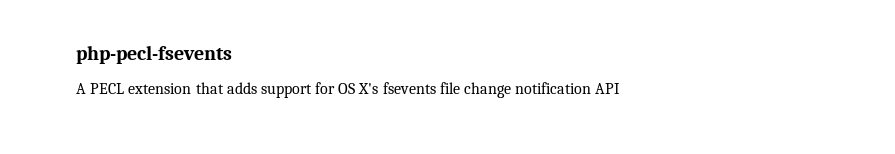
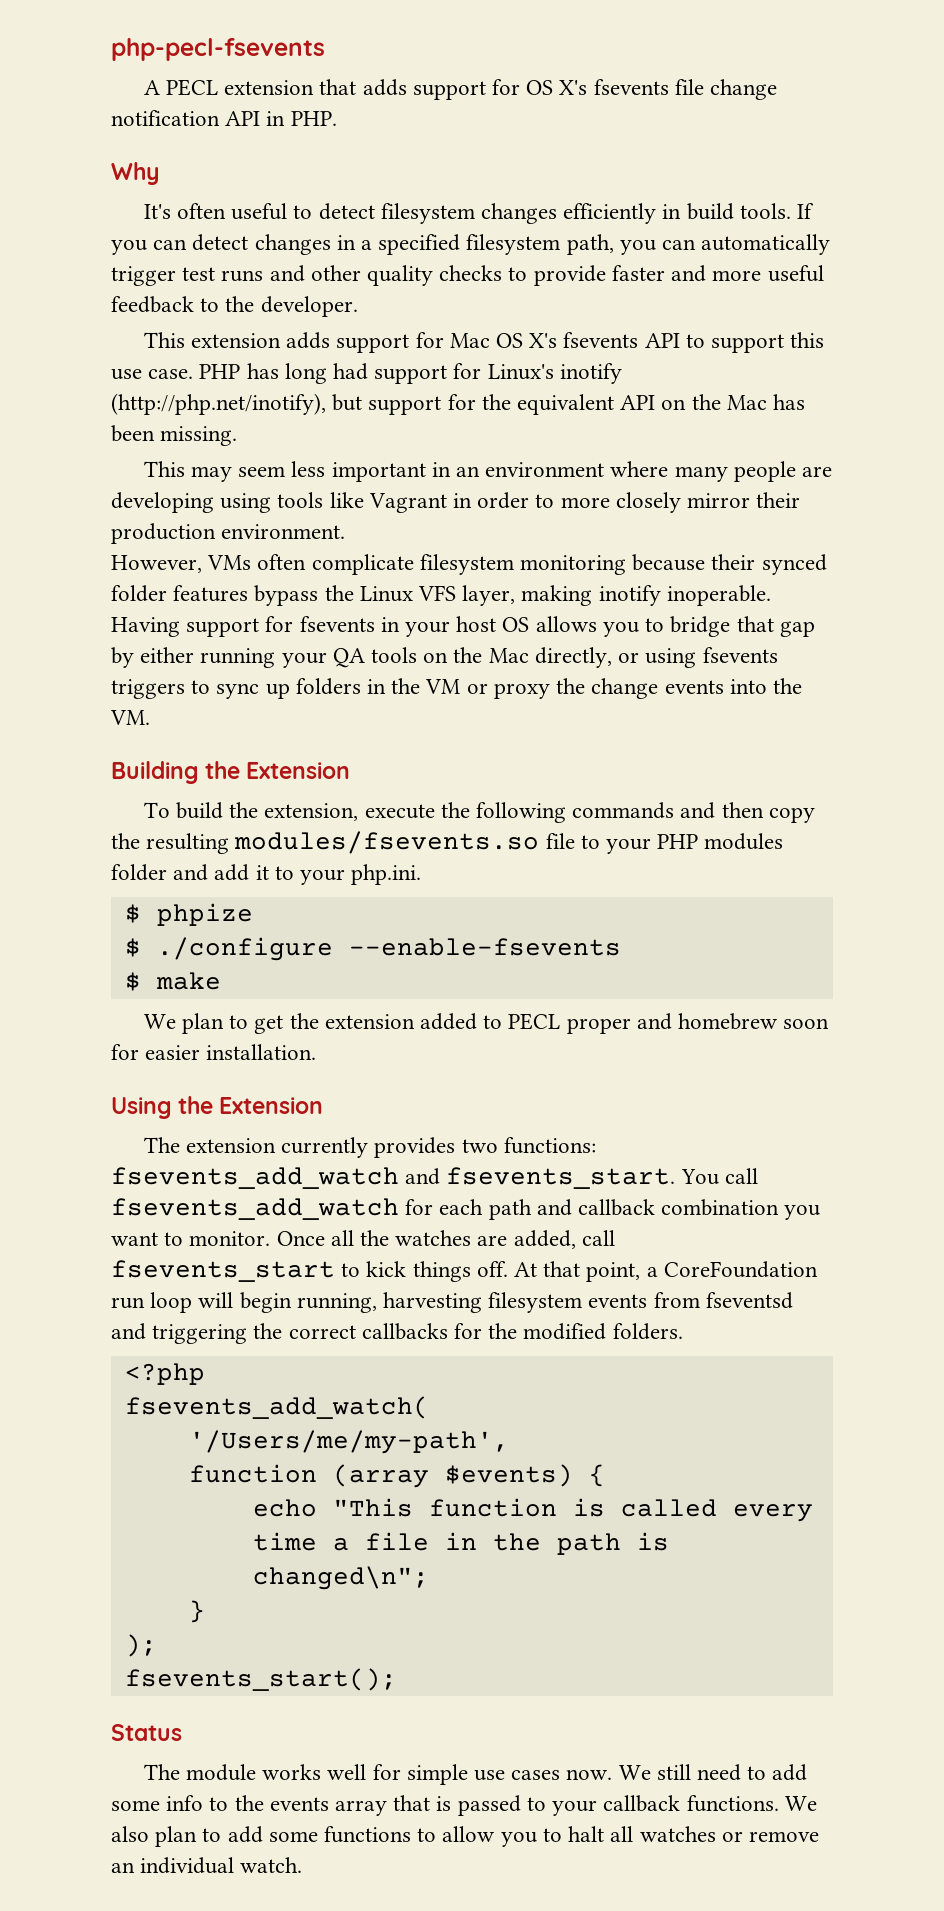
(621, 88) none -> [266,111,337,126] [111,162,160,185] [143,203,815,224] [111,234,831,255] [111,265,824,286] [111,296,358,317] [143,332,825,353] [111,363,622,384] [111,393,806,415] [111,425,238,446] [143,461,833,482] [111,492,801,513] [111,523,346,544] [111,554,827,575] [111,585,771,606] [111,616,815,637] [111,647,778,668] [111,678,802,699] [110,710,150,725] [111,761,351,784] [143,802,815,823] [111,831,784,854] [111,864,422,885] [124,903,253,926] [124,937,621,961] [124,972,221,991] [143,1013,830,1034] [111,1044,317,1060] [111,1096,324,1119] [143,1137,596,1158] [111,1167,758,1189] [111,1198,821,1220] [111,1230,615,1249] [111,1260,818,1282] [111,1292,793,1313] [111,1323,683,1344] [124,1363,205,1385] [124,1396,429,1419] [188,1430,509,1454] [188,1464,605,1488] [252,1498,813,1522] [252,1532,669,1555] [252,1566,429,1590] [188,1600,205,1623] [124,1634,157,1657] [124,1668,397,1691] [111,1724,182,1741] [143,1764,808,1785] [111,1795,817,1816] [111,1826,819,1847] [111,1857,303,1874] in PHP. // Why // It's often useful to detect filesystem changes efficiently in build tools. If you can detect changes in a specified filesystem path, you can automatically trigger test runs and other quality checks to provide faster and more useful feedback to the developer. // This extension adds support for Mac OS X's fsevents API to support this use case. PHP has long had support for Linux's inotify (http://php.net/inotify), but support for the equivalent API on the Mac has been missing. // This may seem less important in an environment where many people are developing using tools like Vagrant in order to more closely mirror their production environment. // However, VMs often complicate filesystem monitoring because their synced folder features bypass the Linux VFS layer, making inotify inoperable. Having support for fsevents in your host OS allows you to bridge that gap by either running your QA tools on the Mac directly, or using fsevents triggers to sync up folders in the VM or proxy the change events into the VM. // Building the Extension // To build the extension, execute the following commands and then copy the resulting modules/fsevents.so file to your PHP modules folder and add it to your php.ini. // $ phpize // $ ./configure --enable-fsevents // $ make // We plan to get the extension added to PECL proper and homebrew soon for easier installation. // Using the Extension // The extension currently provides two functions: fsevents_add_watch and fsevents_start. You call fsevents_add_watch for each path and callback combination you want to monitor. Once all the watches are added, call fsevents_start to kick things off. At that point, a CoreFoundation run loop will begin running, harvesting filesystem events from fseventsd and triggering the correct callbacks for the modified folders. // <?php // fsevents_add_watch( // '/Users/me/my-path', // function (array $events) { // echo "This function is called every time a file in the path is changed\n"; // } // ); // fsevents_start(); // Status // The module works well for simple use cases now. We still need to add some info to the events array that is passed to your callback functions. We also plan to add some functions to allow you to halt all watches or remove an individual watch.

